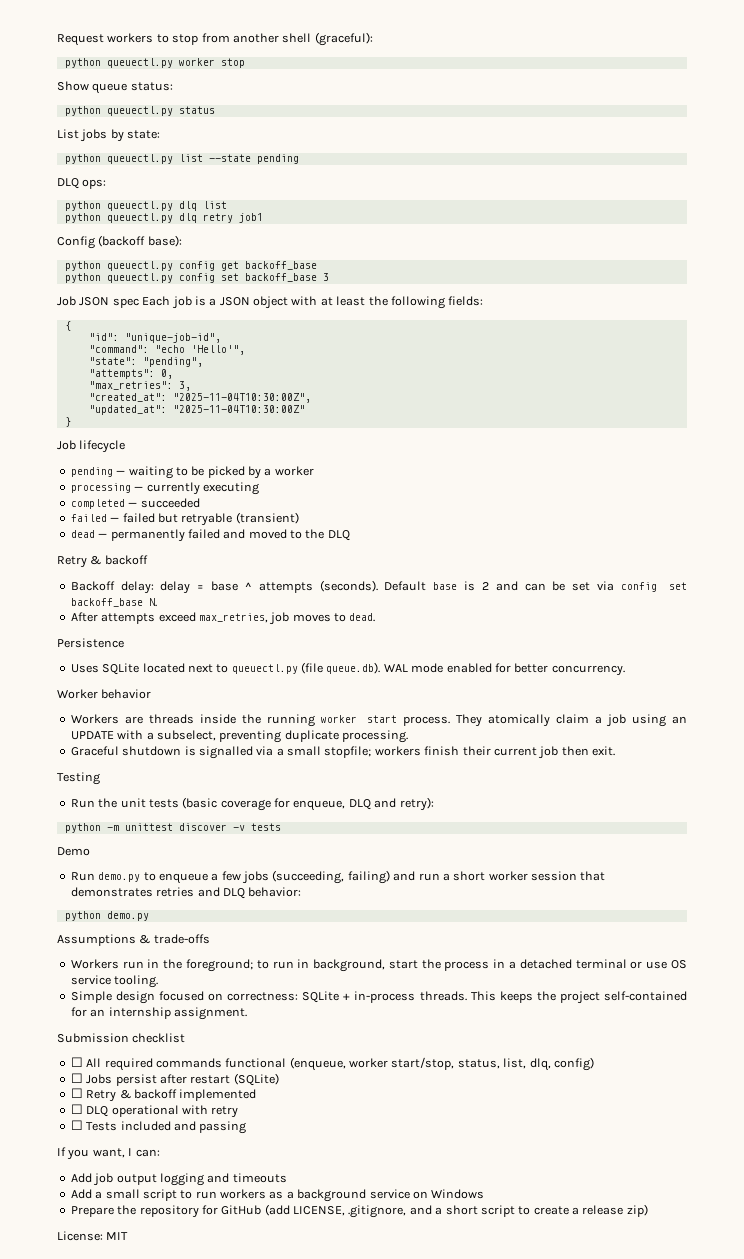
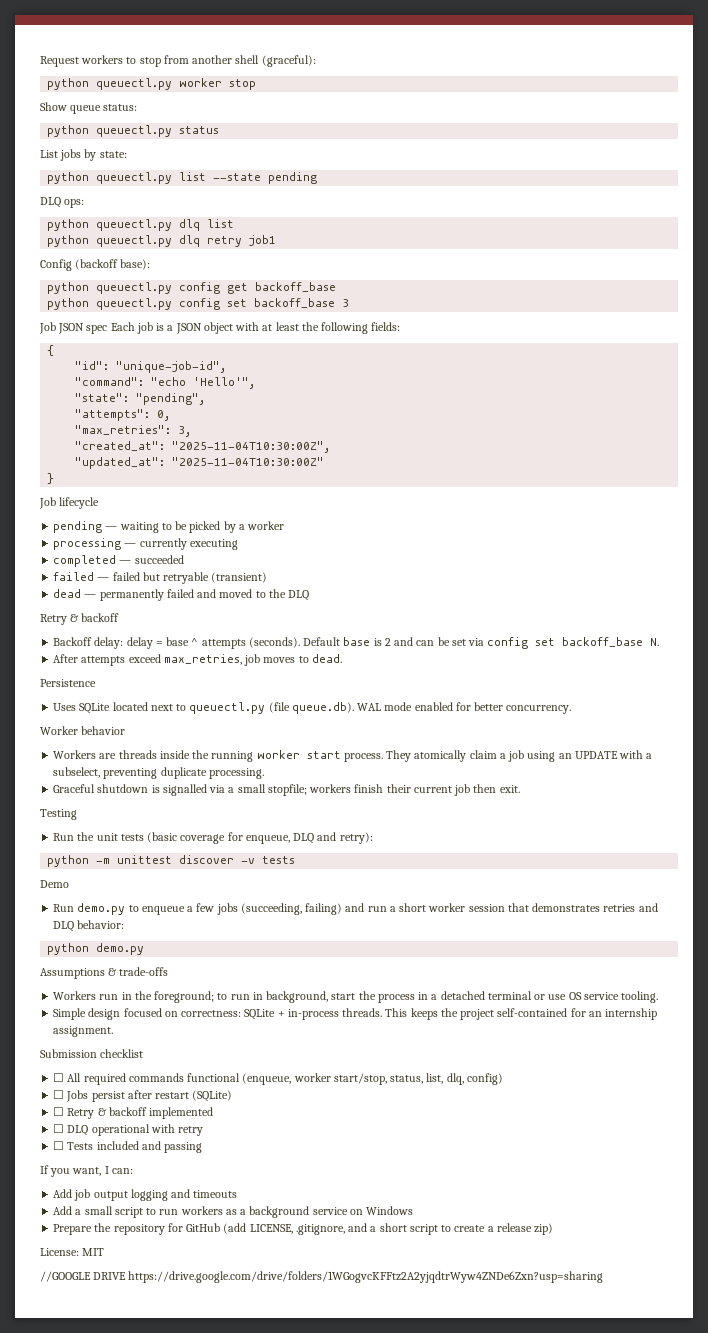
(129, 1236) none -> [40,1271,604,1283] // //GOOGLE DRIVE https://drive.google.com/drive/folders/1WGogvcKFFtz2A2yjqdtrWyw4ZNDe6Zxn?usp=sharing

